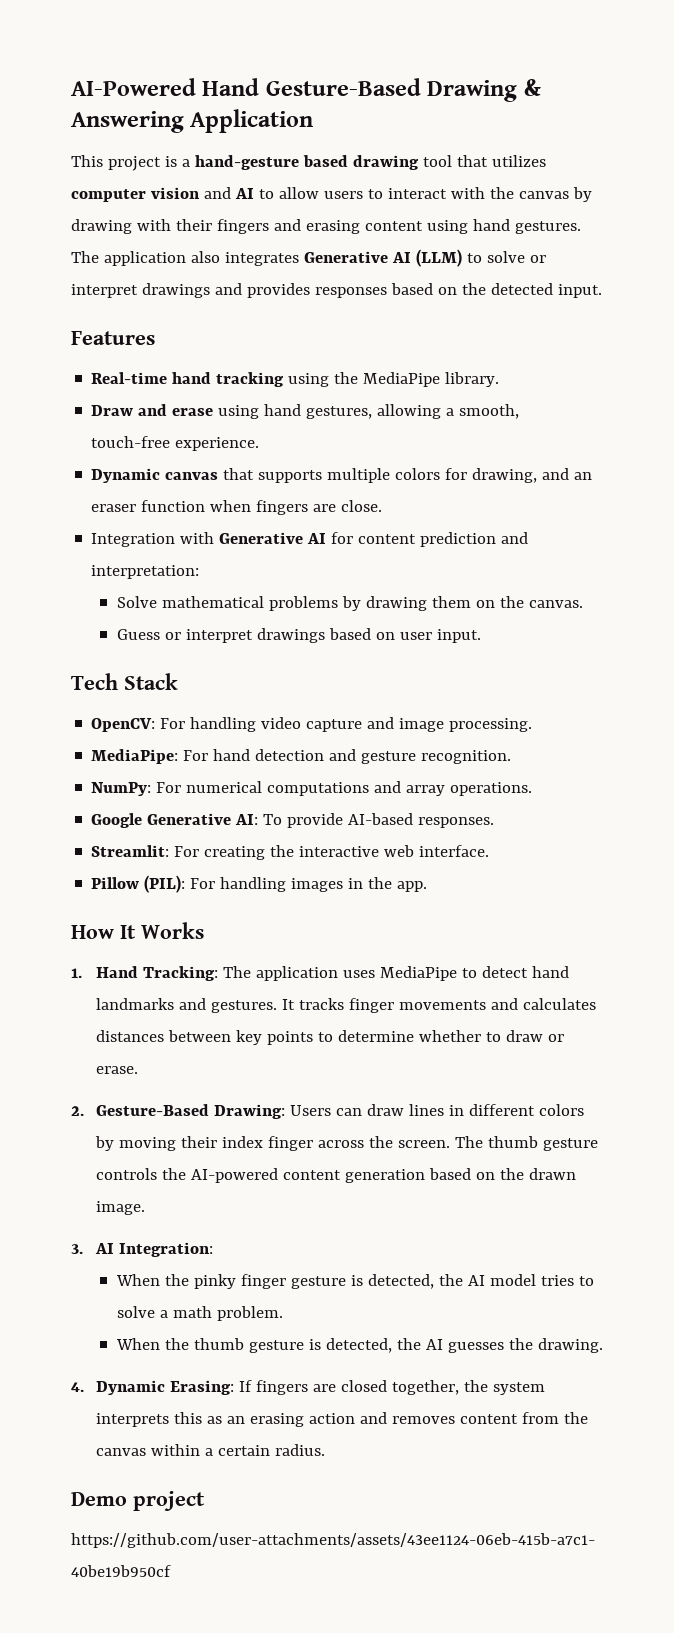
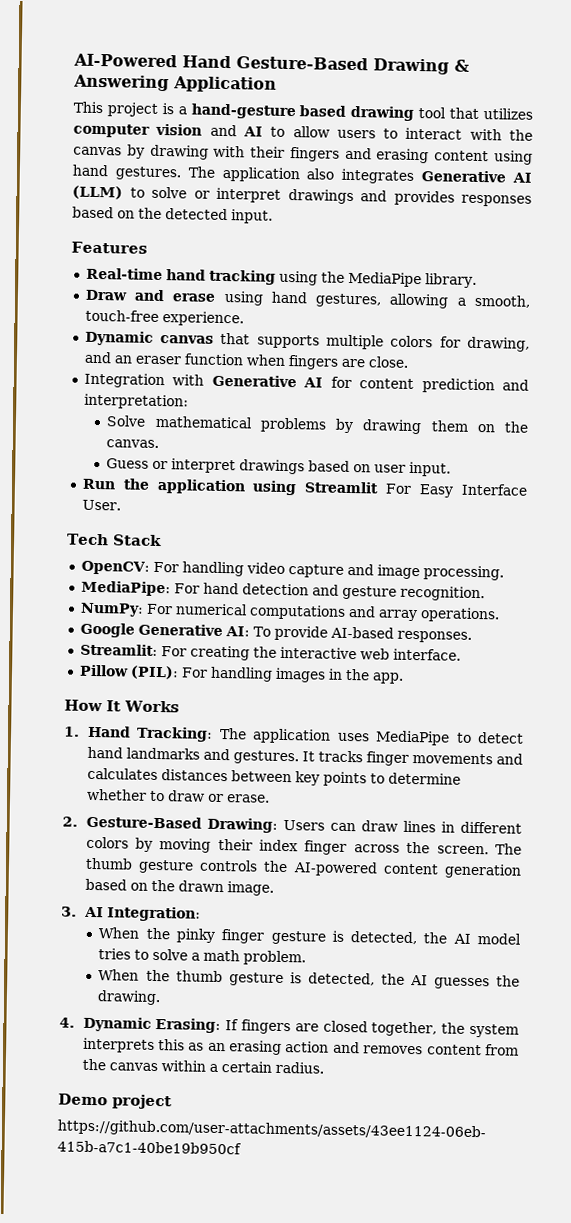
(481, 636) none -> [81,478,528,498] [81,499,121,511] // Run the application using Streamlit For Easy Interface User.

